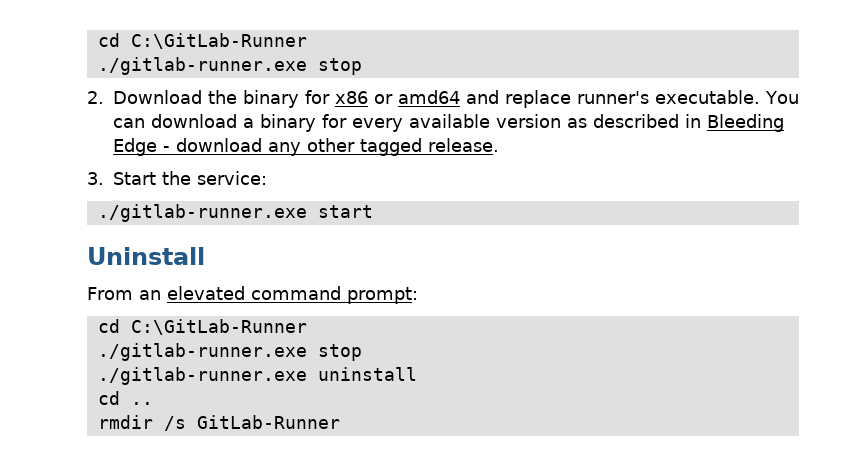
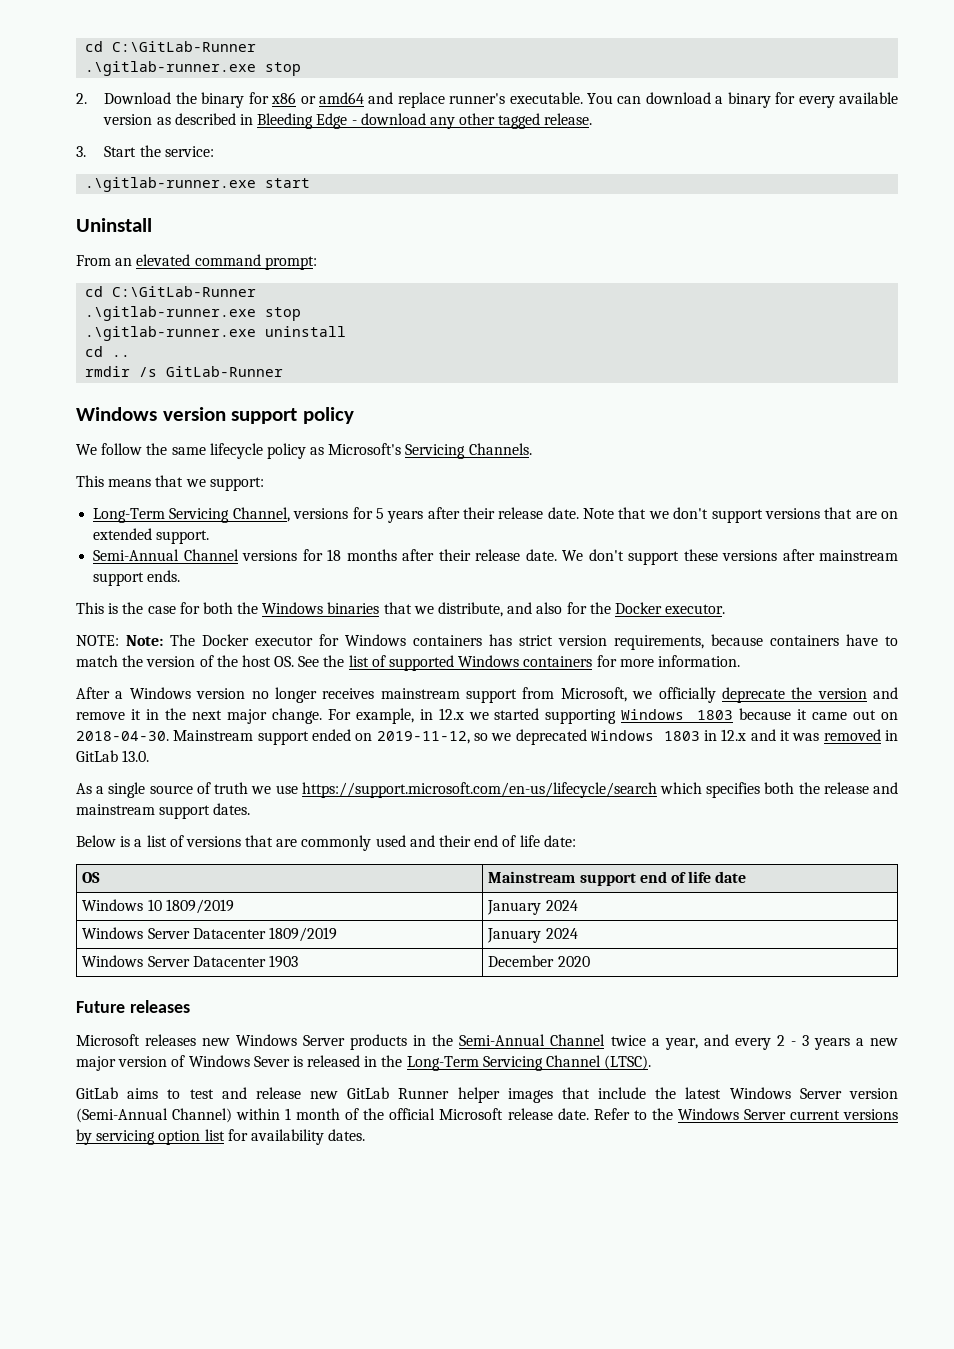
[97,33,307,49] [97,57,307,75] cd C:\GitLab-Runner // ./gitlab-runner.exe -> [85,41,257,52] [85,61,257,76] cd C:\GitLab-Runner // .\gitlab-runner.exe
[97,204,307,222] ./gitlab-runner.exe -> [85,177,257,192] .\gitlab-runner.exe
[97,343,362,361] [97,367,307,385] ./gitlab-runner.exe stop // ./gitlab-runner.exe -> [85,306,302,321] [85,326,257,341] .\gitlab-runner.exe stop // .\gitlab-runner.exe
(340, 422) none -> [76,407,354,424] [76,443,532,459] [76,475,264,491] [93,507,899,523] [93,528,210,544] [93,549,899,565] [93,570,181,586] [76,602,726,617] [76,634,898,650] [76,655,740,671] [76,687,898,703] [76,708,899,724] [76,729,899,745] [76,750,150,762] [76,782,898,798] [76,803,251,819] [76,835,576,851] [82,872,101,883] [488,871,747,886] [82,899,234,914] [487,900,578,915] [82,927,338,942] [487,928,578,943] [82,955,299,968] [488,955,590,967] [76,1000,190,1013] [76,1034,898,1050] [76,1055,652,1071] [76,1087,898,1103] [76,1108,898,1123] [76,1129,366,1145] // Windows version support policy // We follow the same lifecycle policy as Microsoft's Servicing Channels. // This means that we support: // Long-Term Servicing Channel, versions for 5 years after their release date. Note that we don't support versions that are on extended support. // Semi-Annual Channel versions for 18 months after their release date. We don't support these versions after mainstream support ends. // This is the case for both the Windows binaries that we distribute, and also for the Docker executor. // NOTE: Note: The Docker executor for Windows containers has strict version requirements, because containers have to match the version of the host OS. See the list of supported Windows containers for more information. // After a Windows version no longer receives mainstream support from Microsoft, we officially deprecate the version and remove it in the next major change. For example, in 12.x we started supporting Windows 1803 because it came out on 2018-04-30. Mainstream support ended on 2019-11-12, so we deprecated Windows 1803 in 12.x and it was removed in GitLab 13.0. // As a single source of truth we use https://support.microsoft.com/en-us/lifecycle/search which specifies both the release and mainstream support dates. // Below is a list of versions that are commonly used and their end of life date: // OS | Mainstream support end of life date // Windows 10 1809/2019 | January 2024 // Windows Server Datacenter 1809/2019 | January 2024 // Windows Server Datacenter 1903 | December 2020 // Future releases // Microsoft releases new Windows Server products in the Semi-Annual Channel twice a year, and every 2 - 3 years a new major version of Windows Sever is released in the Long-Term Servicing Channel (LTSC). // GitLab aims to test and release new GitLab Runner helper images that include the latest Windows Server version (Semi-Annual Channel) within 1 month of the official Microsoft release date. Refer to the Windows Server current versions by servicing option list for availability dates.

